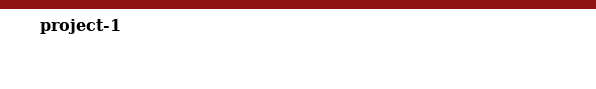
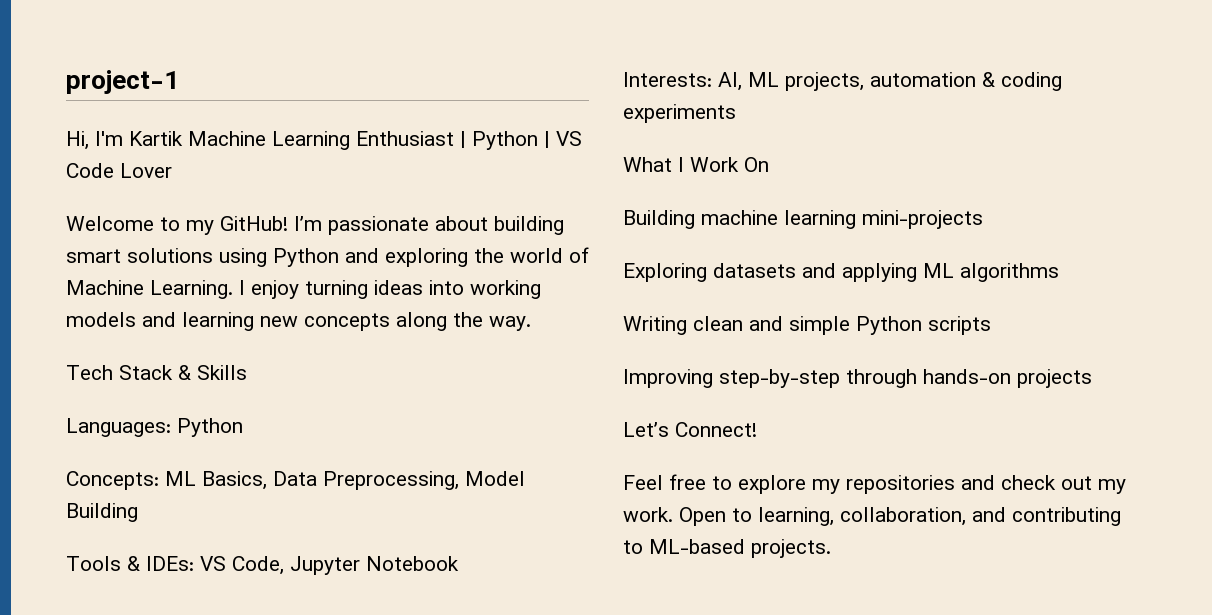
(121, 26) none -> [66,131,582,150] [66,163,172,178] [66,216,564,235] [66,247,589,267] [66,280,541,299] [66,312,531,331] [66,365,247,380] [66,418,243,437] [66,471,525,490] [66,503,138,522] [66,556,459,575] [623,72,1062,91] [623,104,736,123] [623,157,769,172] [623,210,983,229] [623,263,1059,282] [623,316,991,335] [623,369,1092,388] [623,422,757,437] [623,474,1126,494] [623,507,1121,526] [623,539,831,558] // Hi, I'm Kartik Machine Learning Enthusiast | Python | VS Code Lover // Welcome to my GitHub! I’m passionate about building smart solutions using Python and exploring the world of Machine Learning. I enjoy turning ideas into working models and learning new concepts along the way. // Tech Stack & Skills // Languages: Python // Concepts: ML Basics, Data Preprocessing, Model Building // Tools & IDEs: VS Code, Jupyter Notebook // Interests: AI, ML projects, automation & coding experiments // What I Work On // Building machine learning mini-projects // Exploring datasets and applying ML algorithms // Writing clean and simple Python scripts // Improving step-by-step through hands-on projects // Let’s Connect! // Feel free to explore my repositories and check out my work. Open to learning, collaboration, and contributing to ML-based projects.

